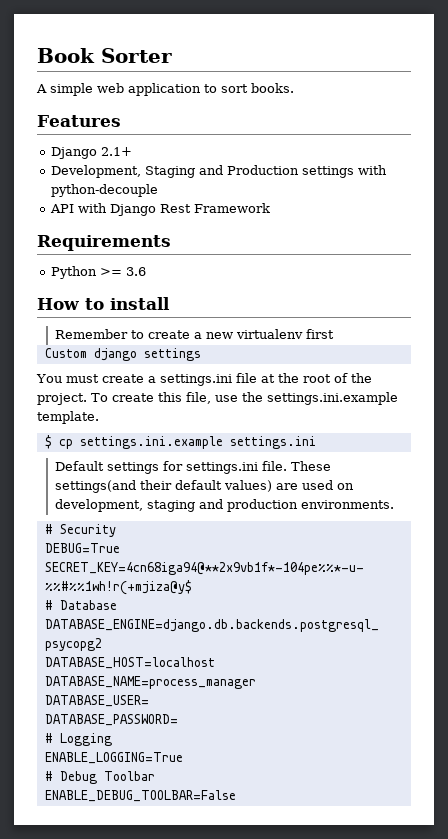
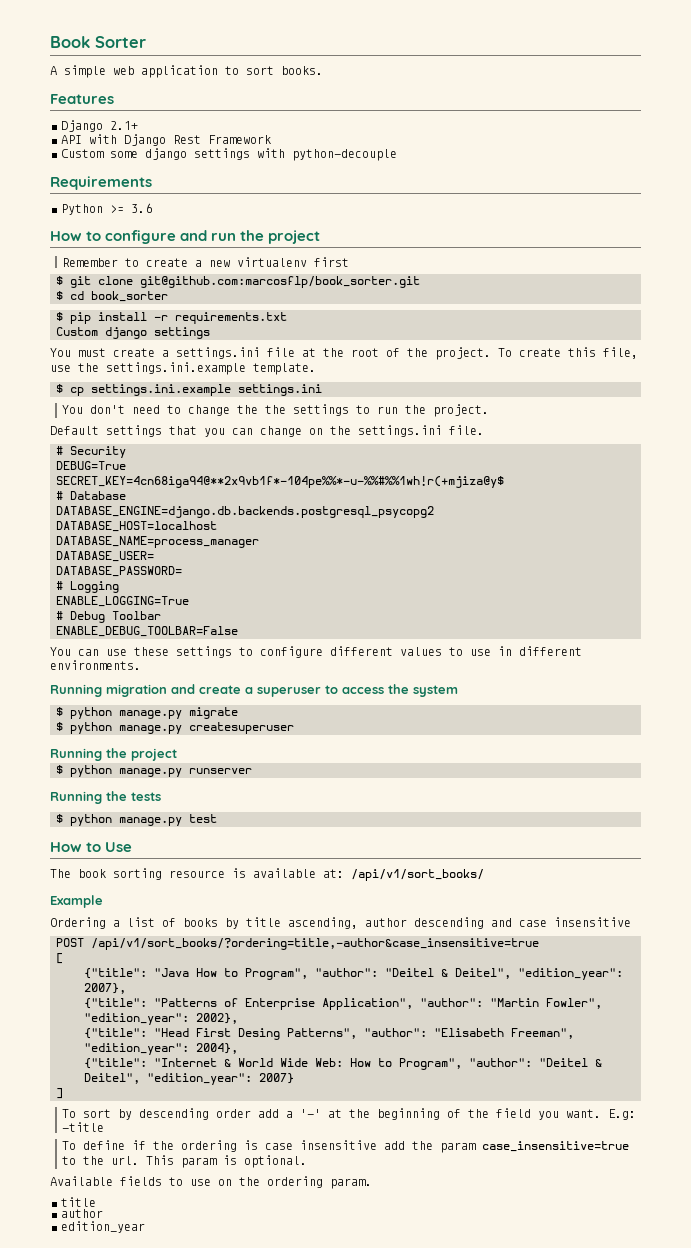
[50,165,387,178] [50,184,158,197] // Development, Staging and Production settings with python-decouple -> (138, 125) none
(270, 208) none -> [61,148,397,161] // Custom some django settings with python-decouple
[110,297,170,310] install -> [105,230,321,244] configure and run the project
(334, 334) none -> [56,276,420,288] [56,291,168,302] [56,312,287,324] // $ git clone git@github.com:marcosflp/book_sorter.git // $ cd book_sorter // $ pip install -r requirements.txt
[54,461,331,474] [54,480,354,493] [54,499,394,512] Default settings for settings.ini file. These settings(and their default values) are used on development, staging and production environments. -> [61,404,489,417] [50,425,484,437] You don't need to change the the settings to run the project. // Default settings that you can change on the settings.ini file.
(236, 796) none -> [50,646,582,658] [50,660,141,670] [50,684,458,697] [56,707,238,719] [56,722,294,734] [50,748,177,761] [56,765,252,777] [50,791,161,804] [56,814,217,826] [50,842,133,852] [50,868,484,881] [50,895,103,908] [50,917,631,929] [56,938,539,950] [56,953,63,964] [84,968,623,980] [84,983,126,994] [84,998,602,1010] [84,1013,238,1025] [84,1028,574,1040] [84,1043,238,1055] [84,1058,602,1070] [84,1073,294,1085] [56,1088,63,1099] [61,1108,636,1120] [61,1122,104,1132] [61,1140,629,1153] [61,1155,307,1168] [50,1176,372,1189] [61,1197,96,1207] [61,1209,103,1218] [61,1221,145,1233] // You can use these settings to configure different values to use in different environments. // Running migration and create a superuser to access the system // $ python manage.py migrate // $ python manage.py createsuperuser // Running the project // $ python manage.py runserver // Running the tests // $ python manage.py test // How to Use // The book sorting resource is available at: /api/v1/sort_books/ // Example // Ordering a list of books by title ascending, author descending and case insensitive // POST /api/v1/sort_books/?ordering=title,-author&case_insensitive=true // [ // {"title": "Java How to Program", "author": "Deitel & Deitel", "edition_year": 2007}, // {"title": "Patterns of Enterprise Application", "author": "Martin Fowler", "edition_year": 2002}, // {"title": "Head First Desing Patterns", "author": "Elisabeth Freeman", "edition_year": 2004}, // {"title": "Internet & World Wide Web: How to Program", "author": "Deitel & Deitel", "edition_year": 2007} // ] // To sort by descending order add a '-' at the beginning of the field you want. E.g: -title // To define if the ordering is case insensitive add the param case_insensitive=true to the url. This param is optional. // Available fields to use on the ordering param. // title // author // edition_year

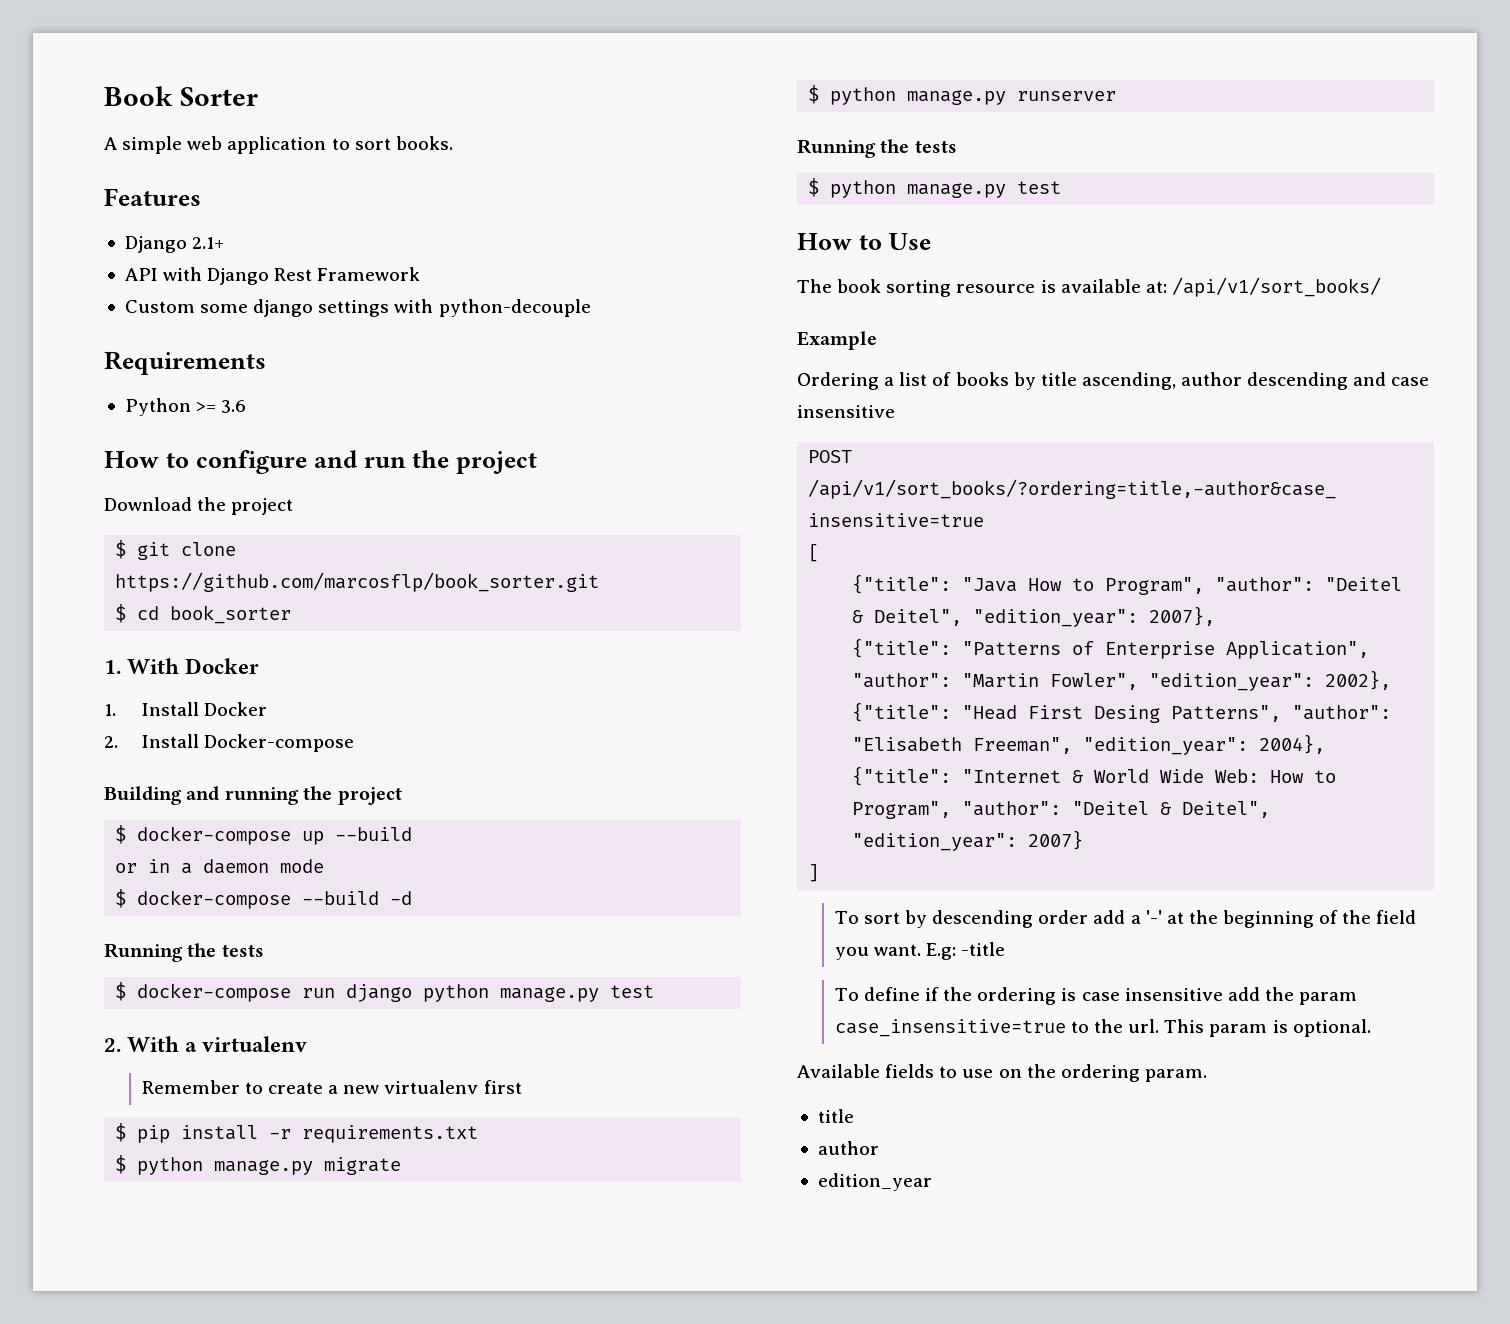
(321, 237) none -> [104,497,294,515] [115,540,237,560] [115,572,600,592] [115,604,292,624] [104,658,260,674] [104,702,267,716] [104,734,354,752] [104,786,402,805] [115,825,413,845] [115,859,325,874] [115,889,413,909] [104,943,264,962] [115,982,655,1002] [104,1036,308,1052] // Download the project // $ git clone https://github.com/marcosflp/book_sorter.git // $ cd book_sorter // 1. With Docker // 1. Install Docker // 2. Install Docker-compose // Building and running the project // $ docker-compose up --build // or in a daemon mode // $ docker-compose --build -d // Running the tests // $ docker-compose run django python manage.py test // 2. With a virtualenv
[56,276,420,288] [56,291,168,302] // $ git clone git@github.com:marcosflp/book_sorter.git // $ cd book_sorter -> (522, 1087) none
[56,327,210,339] [50,347,638,360] [50,362,316,375] [56,384,322,396] [61,404,489,417] [50,425,484,437] [56,446,126,458] [56,461,126,470] [56,476,504,488] [56,491,126,500] [56,506,434,518] [56,521,217,532] [56,536,259,548] [56,551,154,562] [56,566,182,577] [56,581,119,593] [56,596,189,607] [56,611,161,623] [56,626,238,637] [50,646,582,658] [50,660,141,670] [50,684,458,697] [56,707,238,719] [56,722,294,734] [50,748,177,761] Custom django settings // You must create a settings.ini file at the root of the project. To create this file, use the settings.ini.example template. // $ cp settings.ini.example settings.ini // You don't need to change the the settings to run the project. // Default settings that you can change on the settings.ini file. // # Security // DEBUG=True // SECRET_KEY=4cn68iga94@**2x9vb1f*-104pe%%*-u-%%#%%1wh!r(+mjiza@y$ // # Database // DATABASE_ENGINE=django.db.backends.postgresql_psycopg2 // DATABASE_HOST=localhost // DATABASE_NAME=process_manager // DATABASE_USER= // DATABASE_PASSWORD= // # Logging // ENABLE_LOGGING=True // # Debug Toolbar // ENABLE_DEBUG_TOOLBAR=False // You can use these settings to configure different values to use in different environments. // Running migration and create a superuser to access the system // $ python manage.py migrate // $ python manage.py createsuperuser // Running the project -> [115,1155,402,1175] $ python manage.py migrate

